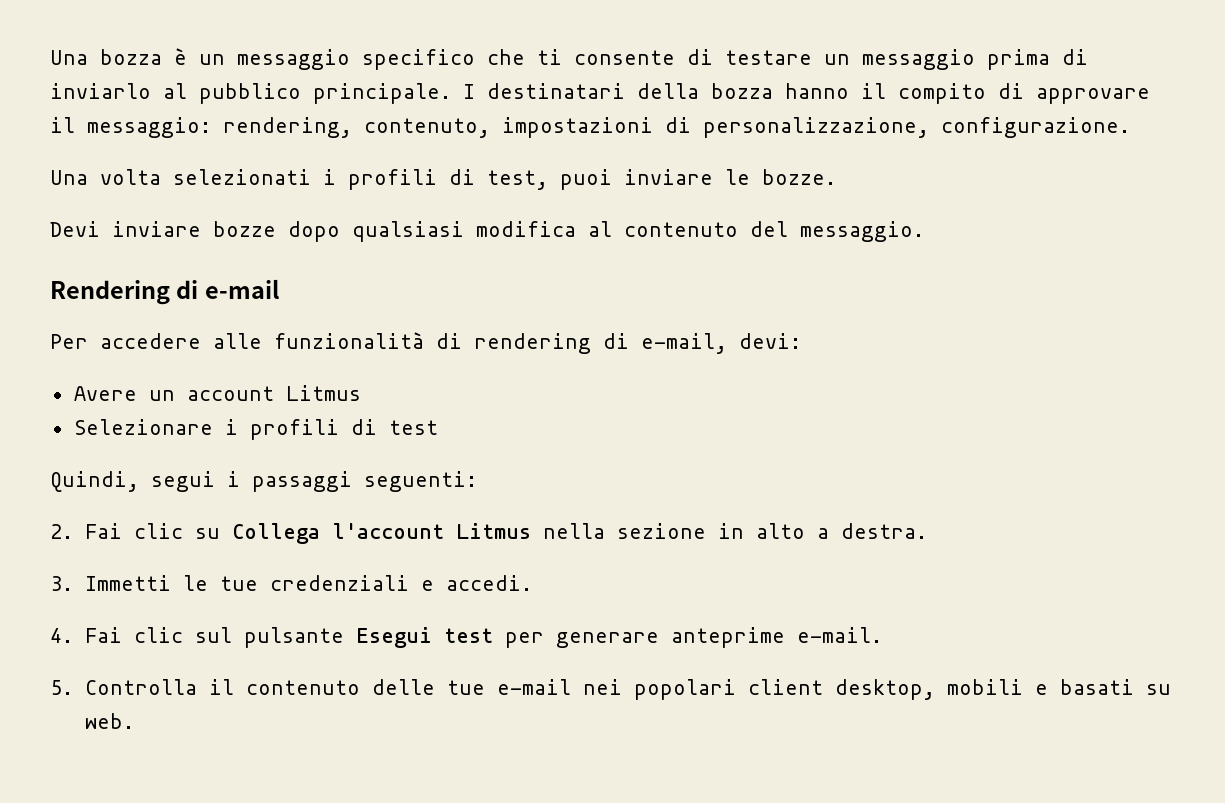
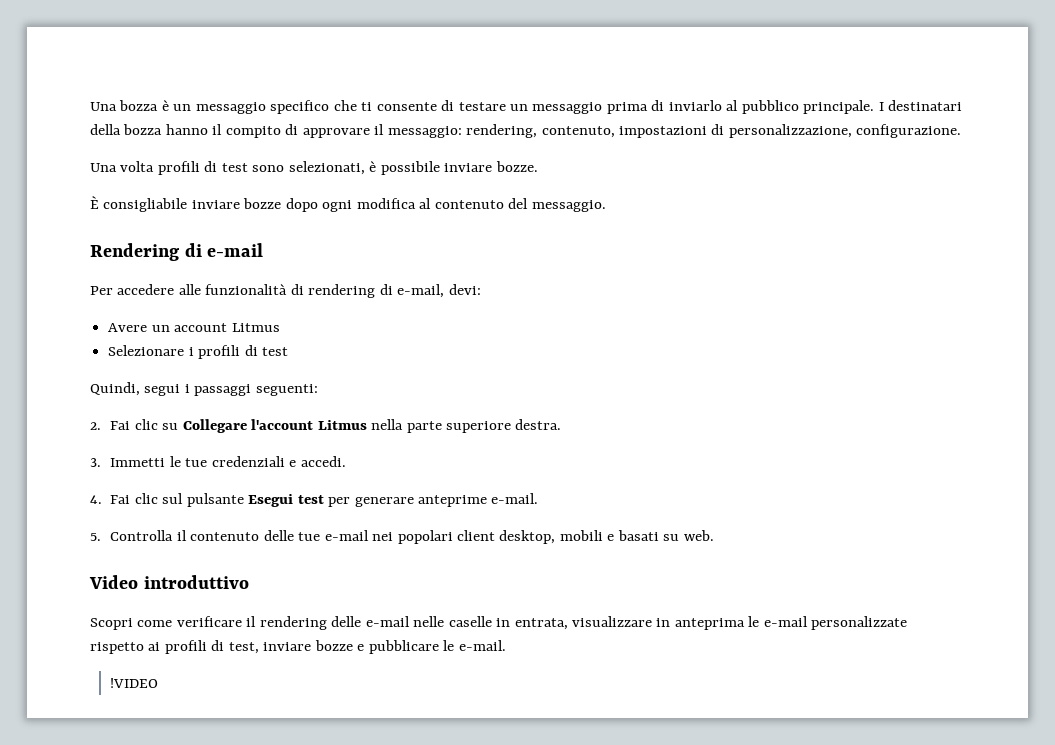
[173,169,750,190] selezionati i profili di test, puoi inviare le -> [157,161,493,175] profili di test sono selezionati, è possibile inviare
[50,221,100,237] Devi -> [90,196,188,212] È consigliabile
[352,221,464,242] qualsiasi -> [322,200,353,212] ogni
[232,523,321,544] Collega -> [182,419,247,433] Collegare
[617,523,830,539] sezione in alto a -> [406,421,512,433] parte superiore
(135, 721) none -> [89,575,249,589] [90,616,908,630] [90,640,506,654] [110,678,159,688] // Video introduttivo // Scopri come verificare il rendering delle e-mail nelle caselle in entrata, visualizzare in anteprima le e-mail personalizzate rispetto ai profili di test, inviare bozze e pubblicare le e-mail. // !VIDEO

